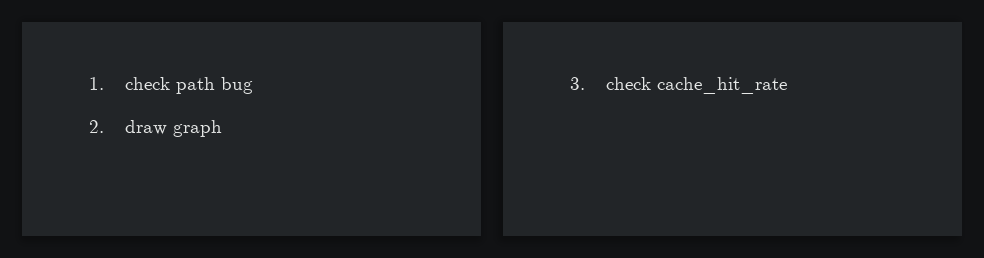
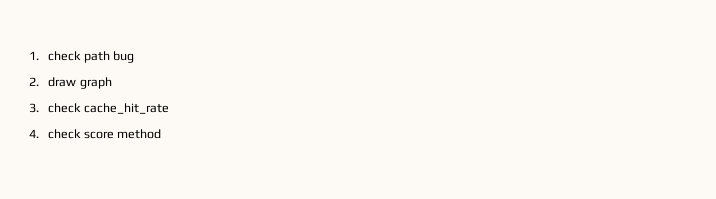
(788, 85) none -> [29,129,162,139] // 4. check score method

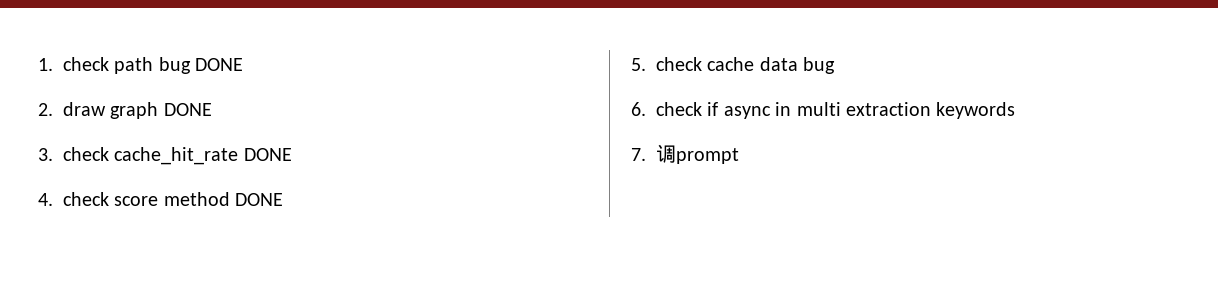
(135, 57) none -> [195,58,244,71] DONE
(112, 83) none -> [163,103,212,116] DONE
(169, 108) none -> [243,148,292,161] DONE
(162, 134) none -> [235,193,284,206] [631,57,836,74] [631,102,1016,119] [631,144,739,164] DONE // 5. check cache data bug // 6. check if async in multi extraction keywords // 7.调prompt

